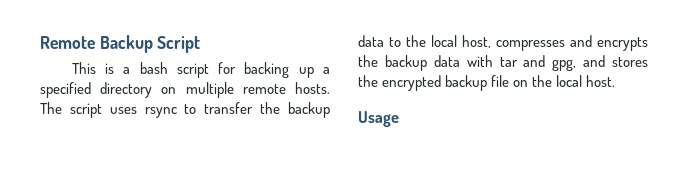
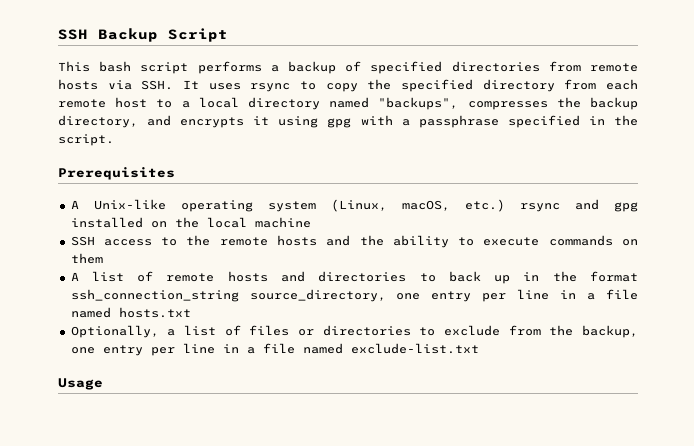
[40,36,95,49] Remote -> [58,29,88,40] SSH
[105,62,330,78] [40,82,330,98] [40,102,330,118] [358,35,648,51] [358,55,648,71] [358,75,616,91] is a bash script for backing up a specified directory on multiple remote hosts. The script uses rsync to transfer the backup data to the local host, compresses and encrypts the backup data with tar and gpg, and stores the encrypted backup file on the local host. -> [99,61,638,74] [58,79,639,92] [58,97,638,110] [58,115,638,128] [58,134,114,146] [58,167,175,180] [70,199,638,212] [70,217,311,228] [70,235,639,248] [70,253,103,264] [70,271,639,284] [70,289,638,302] [70,307,191,318] [70,325,638,338] [70,343,479,356] bash script performs a backup of specified directories from remote hosts via SSH. It uses rsync to copy the specified directory from each remote host to a local directory named "backups", compresses the backup directory, and encrypts it using gpg with a passphrase specified in the script. // Prerequisites // A Unix-like operating system (Linux, macOS, etc.) rsync and gpg installed on the local machine // SSH access to the remote hosts and the ability to execute commands on them // A list of remote hosts and directories to back up in the format ssh_connection_string source_directory, one entry per line in a file named hosts.txt // Optionally, a list of files or directories to exclude from the backup, one entry per line in a file named exclude-list.txt

